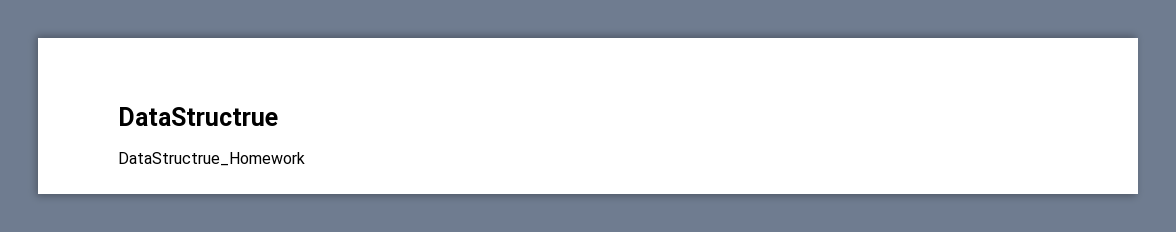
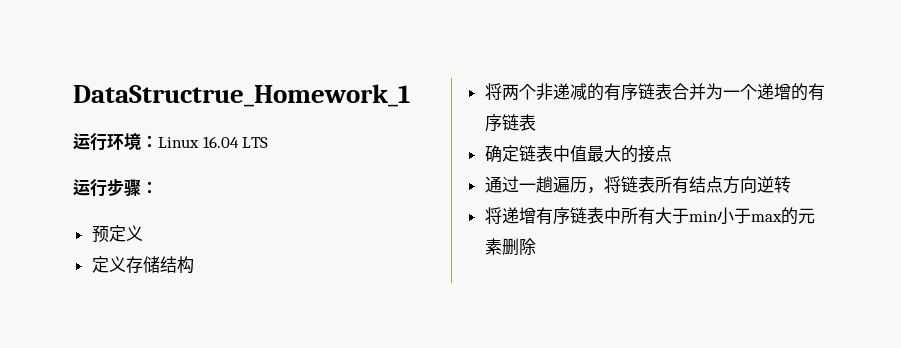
[118,107,278,126] [118,152,305,166] DataStructrue // DataStructrue_Homework -> [73,84,410,107] [73,133,269,151] [73,179,158,197] [91,225,143,243] [91,256,194,274] [484,83,825,101] [484,114,536,132] [484,145,672,163] [484,176,791,194] [484,207,815,225] [484,238,536,256] DataStructrue_Homework_1 // 运行环境：Linux 16.04 LTS // 运行步骤： // 预定义 // 定义存储结构 // 将两个非递减的有序链表合并为一个递增的有序链表 // 确定链表中值最大的接点 // 通过一趟遍历，将链表所有结点方向逆转 // 将递增有序链表中所有大于min小于max的元素删除

